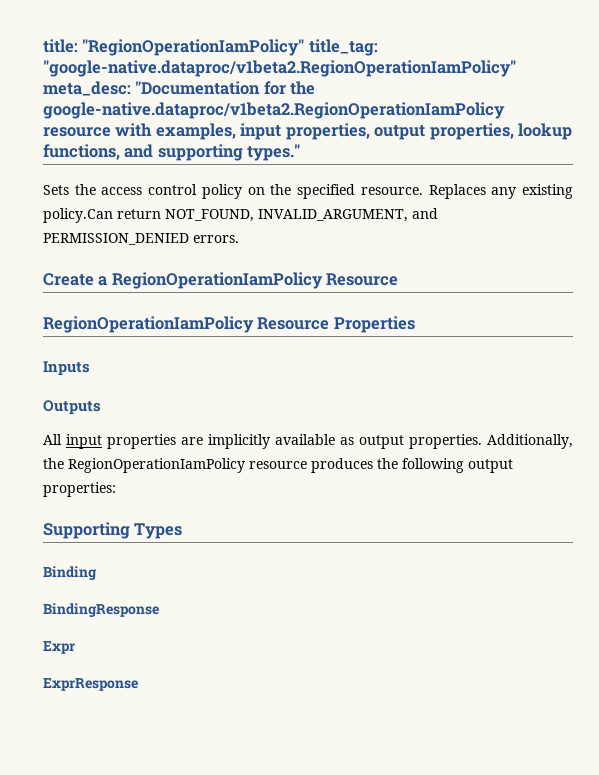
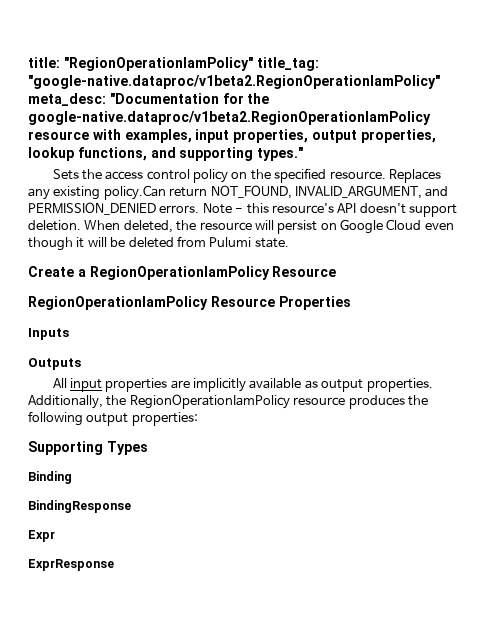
(239, 239) none -> [202,203,457,217] [28,219,454,234] [28,236,289,251] Note - this resource's API doesn't support deletion. When deleted, the resource will persist on Google Cloud even though it will be deleted from Pulumi state.

